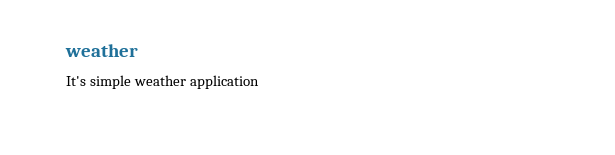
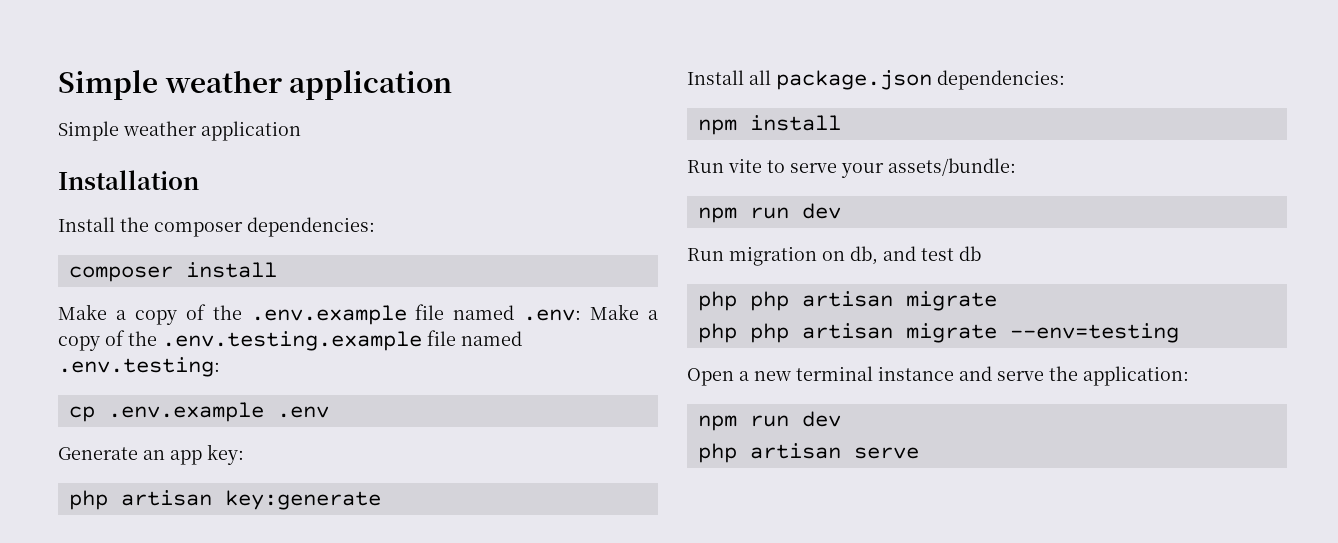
[65,44,138,57] [66,75,259,89] weather // It's simple weather application -> [58,70,453,100] [58,121,301,141] [58,170,199,190] [58,217,375,237] [68,262,277,282] [58,304,658,325] [58,330,522,351] [58,357,220,377] [68,402,329,422] [58,444,244,465] [68,490,381,510] [687,70,1065,90] [697,115,841,135] [687,158,1016,178] [697,203,841,223] [687,246,981,266] [697,291,997,311] [697,323,1179,343] [687,366,1189,386] [697,411,841,431] [697,443,919,463] Simple weather application // Simple weather application // Installation // Install the composer dependencies: // composer install // Make a copy of the .env.example file named .env: Make a copy of the .env.testing.example file named .env.testing: // cp .env.example .env // Generate an app key: // php artisan key:generate // Install all package.json dependencies: // npm install // Run vite to serve your assets/bundle: // npm run dev // Run migration on db, and test db // php php artisan migrate // php php artisan migrate --env=testing // Open a new terminal instance and serve the application: // npm run dev // php artisan serve

